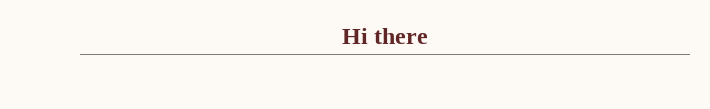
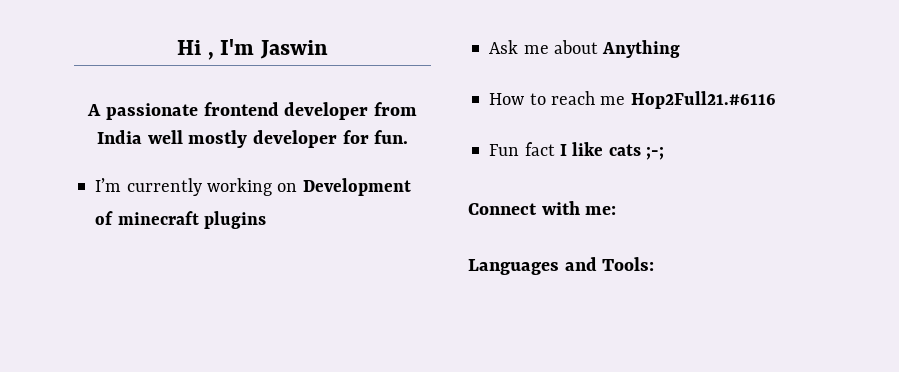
[374,28,429,44] there -> [207,39,328,60] [87,102,417,120] [96,130,409,148] [95,178,411,196] [95,211,266,229] [489,40,681,58] [489,91,776,109] [489,142,664,160] [468,201,617,215] [468,257,655,275] , I'm Jaswin // A passionate frontend developer from India well mostly developer for fun. // I’m currently working on Development of minecraft plugins // Ask me about Anything // How to reach me Hop2Full21.#6116 // Fun fact I like cats ;-; // Connect with me: // Languages and Tools:

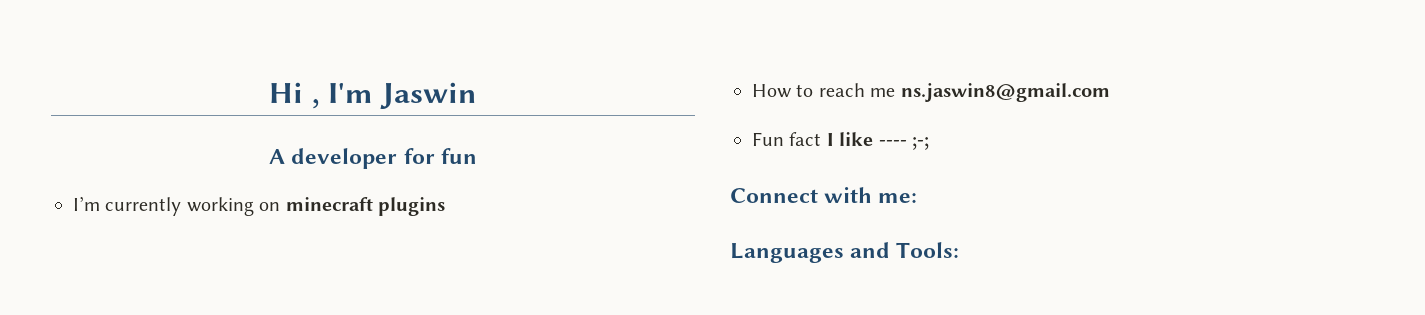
[105,102,417,120] [96,130,248,148] passionate frontend developer from India well mostly -> (286, 156) none
[374,130,409,144] fun. -> [440,148,477,164] fun
[302,178,411,196] [95,211,114,225] Development of -> (281, 206) none
[489,40,681,58] // Ask me about Anything -> (445, 206) none
[630,91,776,109] Hop2Full21.#6116 -> [900,83,1110,102] ns.jaswin8@gmail.com
[608,144,641,156] cats -> [878,140,907,146] ----

